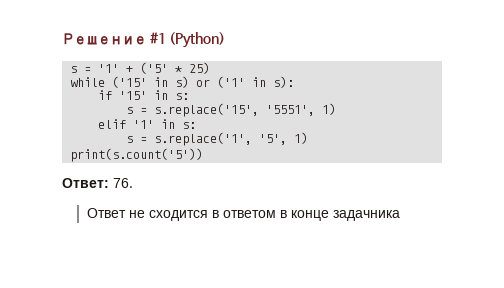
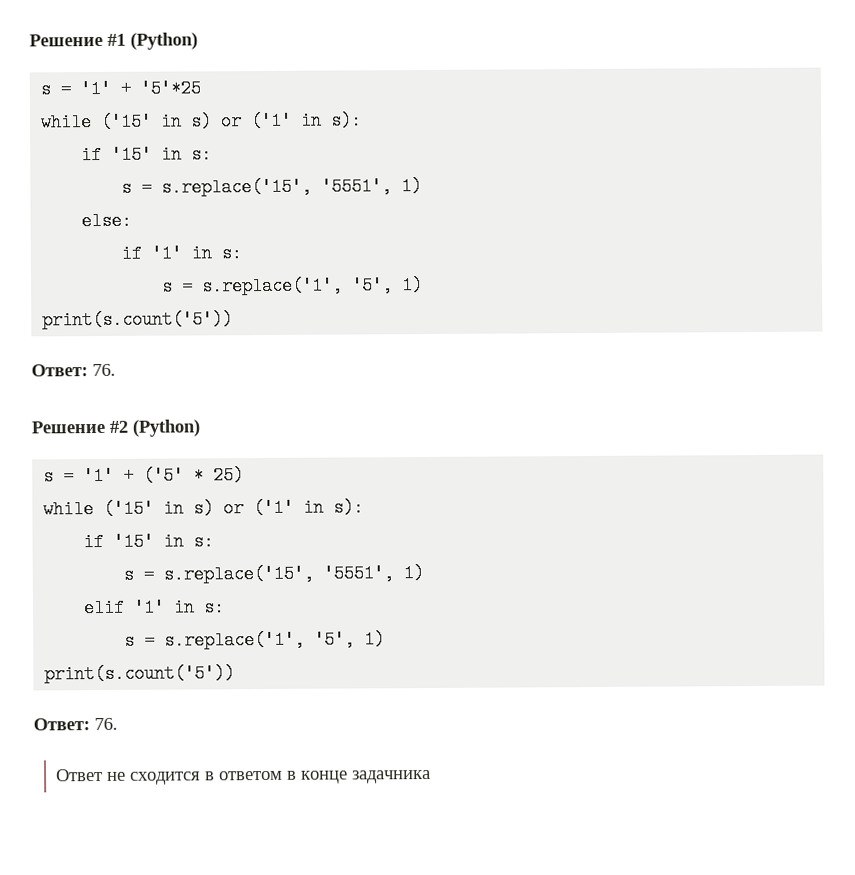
(226, 40) none -> [40,79,202,99] [41,111,363,132] [81,145,213,165] [121,177,423,197] [81,211,133,231] [121,244,243,263] [162,276,424,296] [42,310,234,330] [31,363,116,377] [31,419,200,437] // s = '1' + '5'*25 // while ('15' in s) or ('1' in s): // if '15' in s: // s = s.replace('15', '5551', 1) // else: // if '1' in s: // s = s.replace('1', '5', 1) // print(s.count('5')) // Ответ: 76. // Решение #2 (Python)

